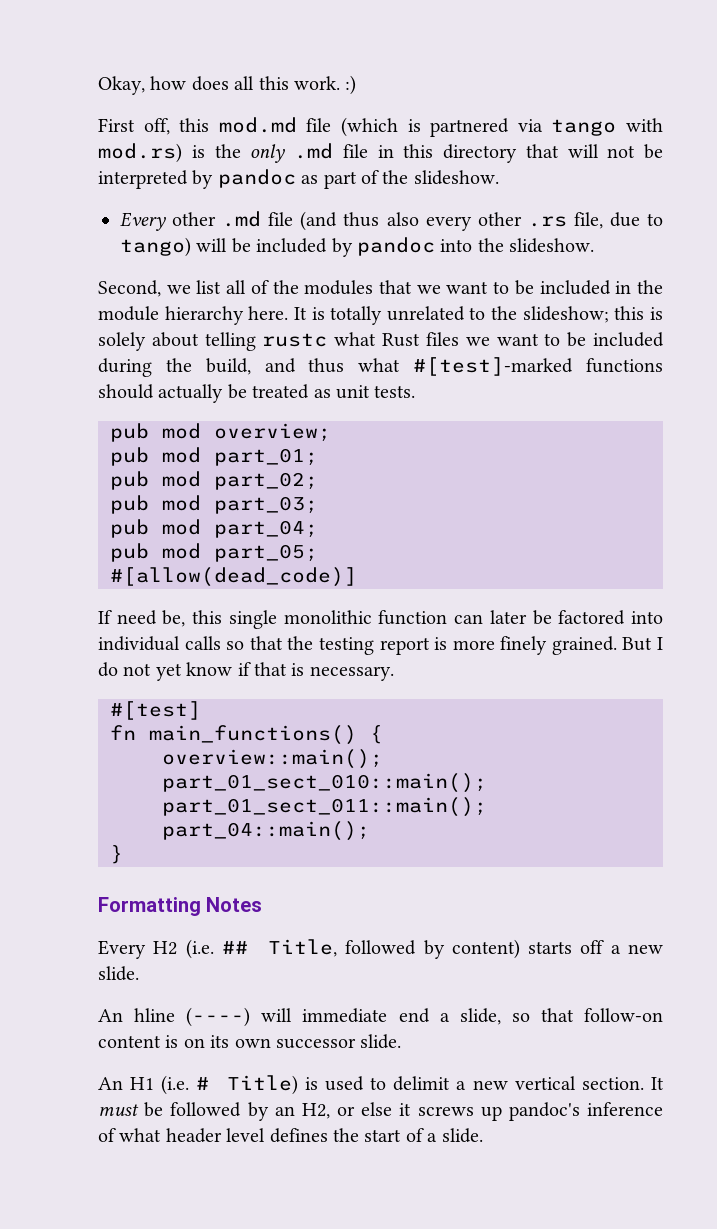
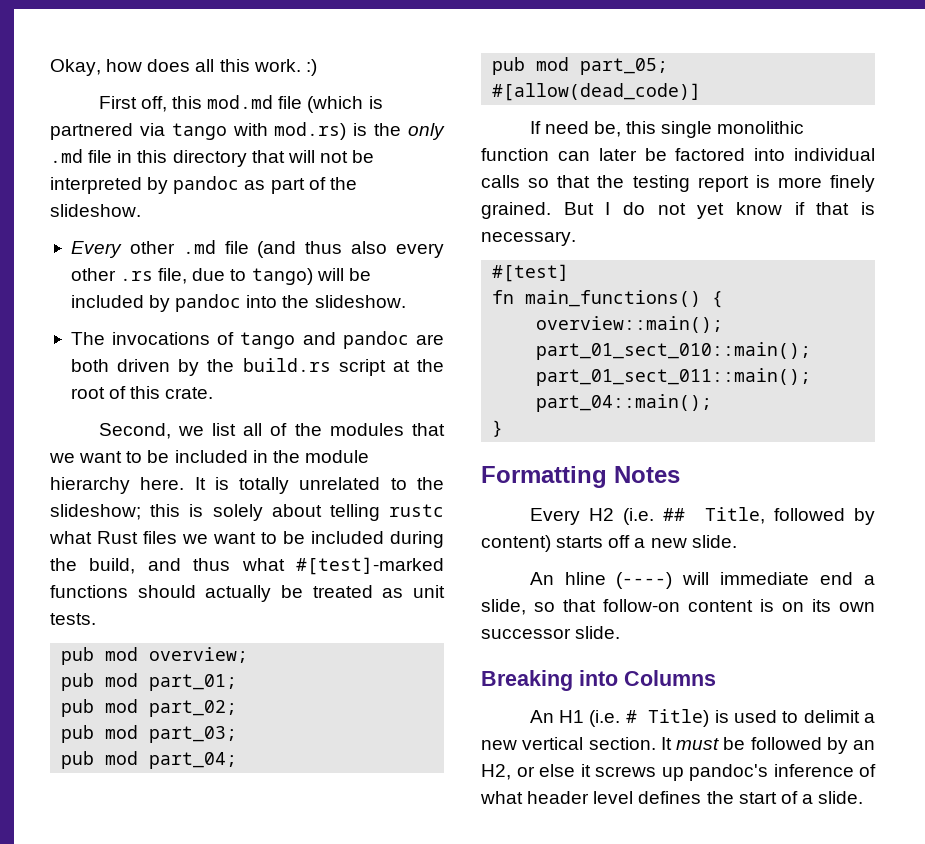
(595, 245) none -> [70,331,444,349] [70,358,444,376] [70,386,214,399] // The invocations of tango and pandoc are both driven by the build.rs script at the root of this crate.
(402, 1041) none -> [481,670,716,691] // Breaking into Columns

